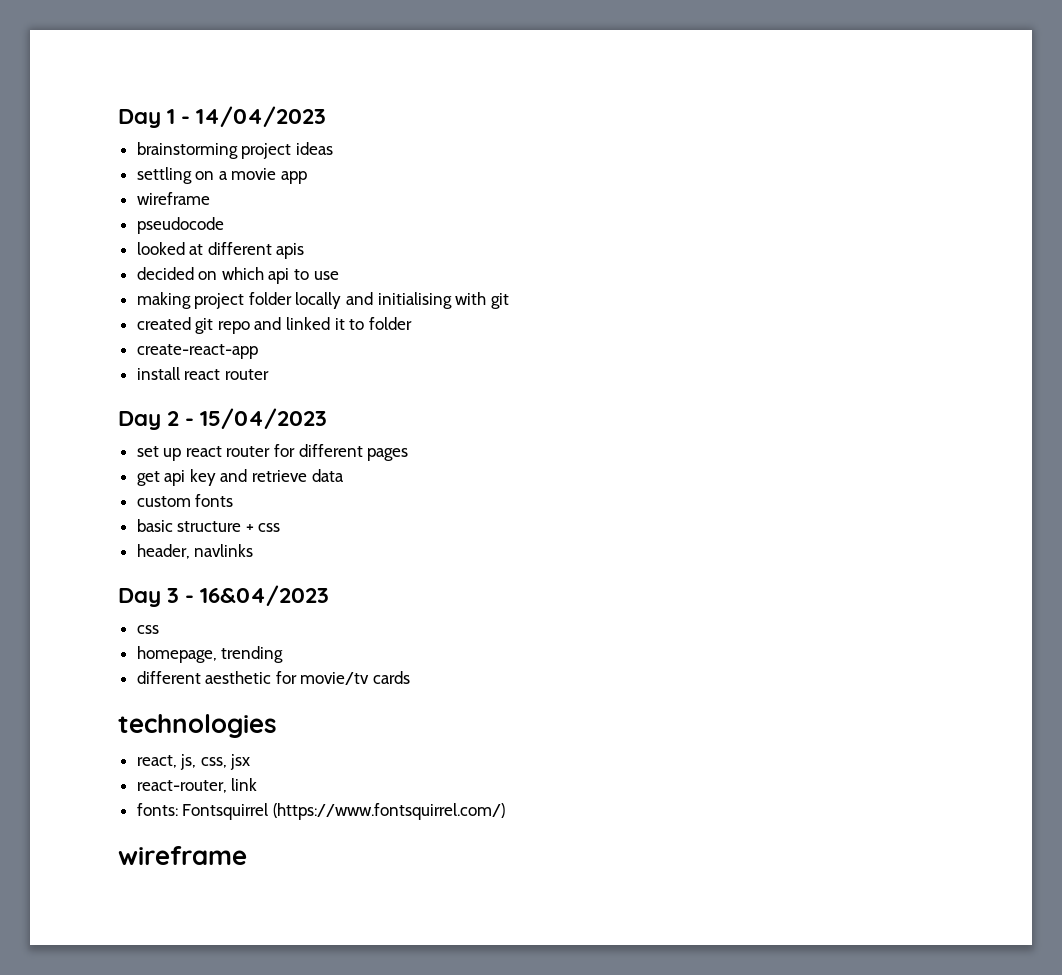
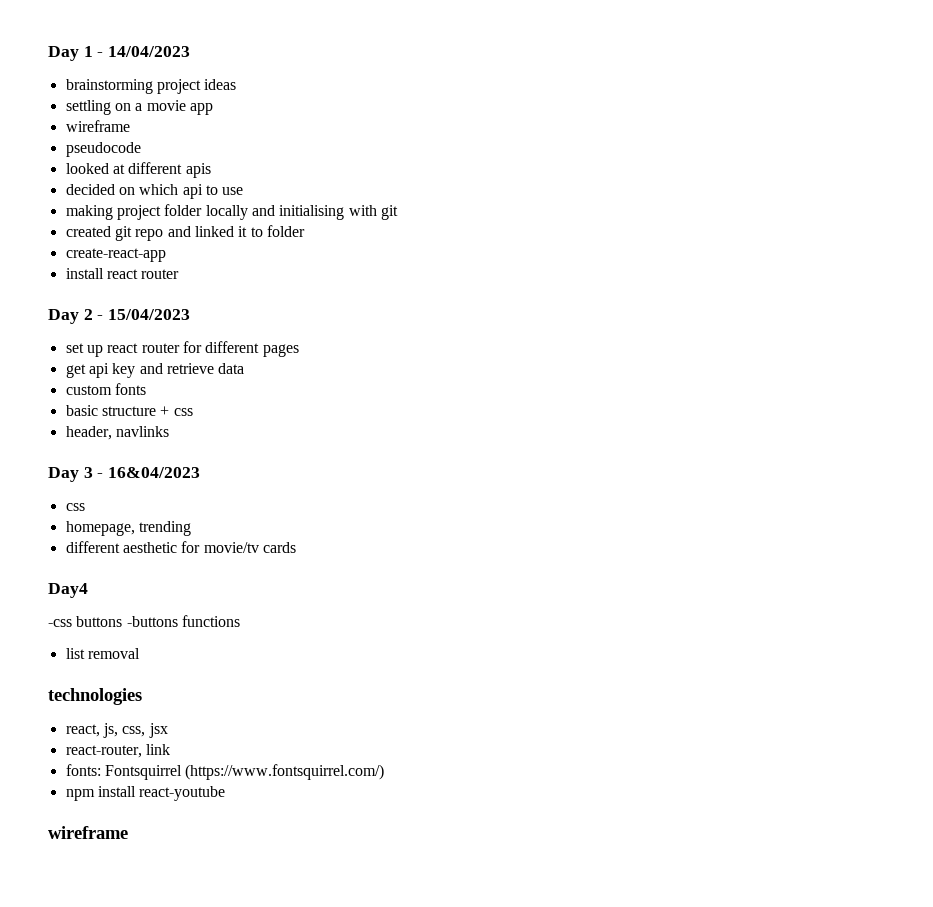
(411, 677) none -> [48,583,88,598] [48,615,240,627] [65,648,140,659] // Day4 // -css buttons -buttons functions // list removal
(505, 811) none -> [65,786,226,801] // npm install react-youtube

